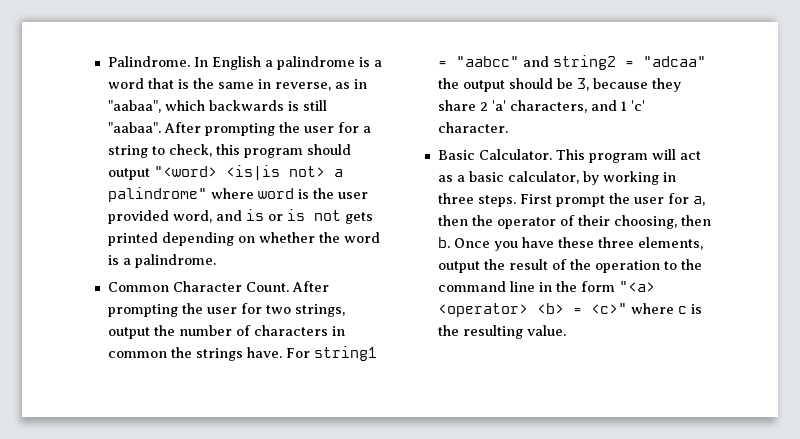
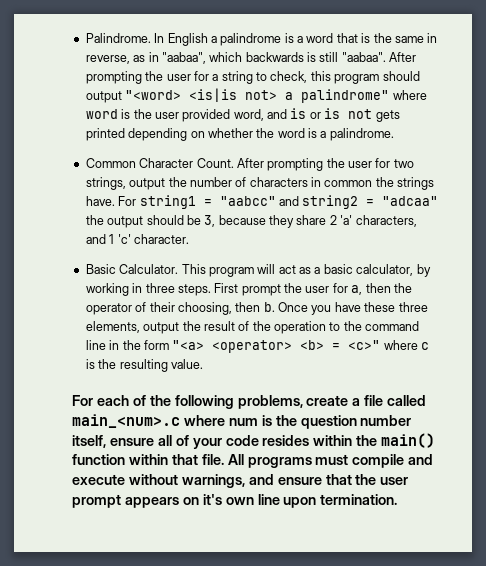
(566, 330) none -> [72,395,427,409] [72,414,412,429] [72,433,436,449] [72,454,434,468] [72,474,409,488] [72,494,398,508] // For each of the following problems, create a file called main_<num>.c where num is the question number itself, ensure all of your code resides within the main() function within that file. All programs must compile and execute without warnings, and ensure that the user prompt appears on it's own line upon termination.

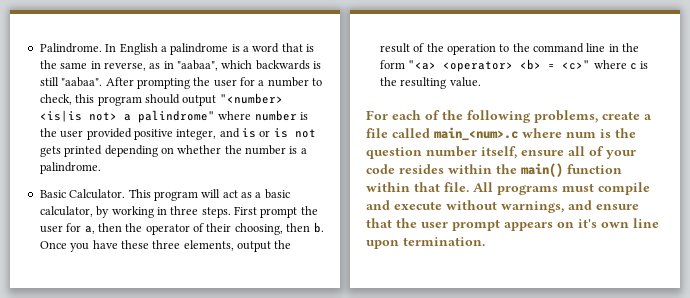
[221,71,253,84] string -> [267,77,309,87] number
[125,90,182,100] "<word> -> [219,93,283,104] "<number>
[85,109,118,119] word -> [254,110,297,121] number
[233,109,264,121] word, -> [133,129,217,140] positive integer,
[277,128,305,138] word -> [245,145,286,155] number
[85,158,414,171] [85,177,435,190] [85,195,439,209] [85,215,417,228] [85,234,189,244] // Common Character Count. After prompting the user for two strings, output the number of characters in common the strings have. For string1 = "aabcc" and string2 = "adcaa" the output should be 3, because they share 2 'a' characters, and 1 'c' character. -> (101, 168) none

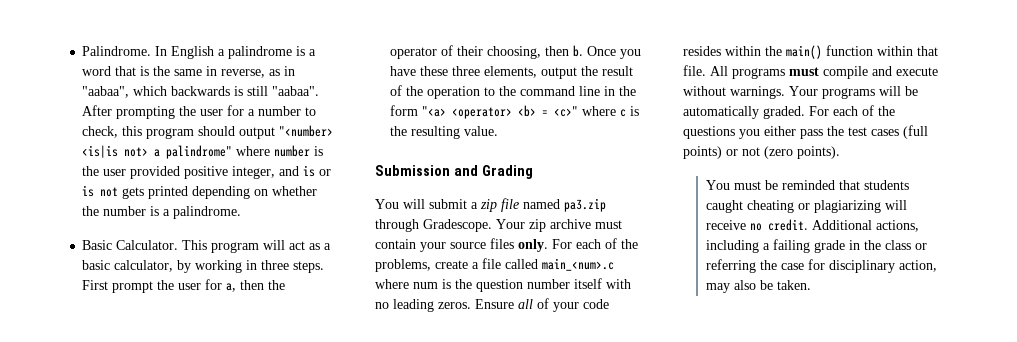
[366,110,531,123] For each of the following -> [375,165,533,179] [375,198,606,212] [375,219,622,232] [375,238,638,252] Submission and Grading // You will submit a zip file named pa3.zip through Gradescope. Your zip archive must contain your source files only. For each of the
[481,146,564,159] itself, ensure -> [574,278,631,289] [375,299,514,312] itself with no leading zeros. Ensure
[501,200,639,213] [366,218,659,231] [366,237,485,249] warnings, and ensure that the user prompt appears on it's own line upon termination. -> [730,86,918,99] [683,105,895,119] [683,125,928,139] [683,146,840,159] [706,180,910,190] [706,200,908,213] [706,219,920,232] [706,239,928,253] [706,259,938,273] [706,280,812,293] warnings. Your programs will be automatically graded. For each of the questions you either pass the test cases (full points) or not (zero points). // You must be reminded that students caught cheating or plagiarizing will receive no credit. Additional actions, including a failing grade in the class or referring the case for disciplinary action, may also be taken.

